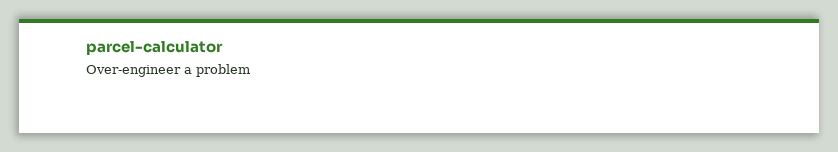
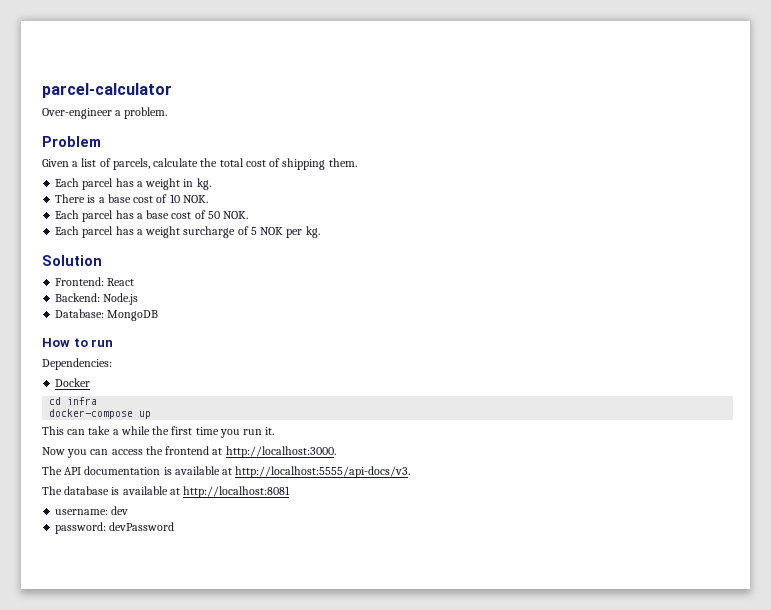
[196,64,250,77] problem -> [124,107,168,119] [42,136,101,147] [42,158,357,170] [55,178,211,190] [55,194,208,203] [55,210,249,222] [55,226,320,238] [42,255,102,266] [55,277,135,286] [55,293,139,305] [55,309,159,321] [42,338,114,347] [42,358,112,370] [55,378,91,387] [49,397,98,405] [49,409,152,419] [42,426,275,438] [42,446,336,458] [42,466,411,478] [42,486,291,498] [55,506,129,515] [55,522,175,534] problem. // Problem // Given a list of parcels, calculate the total cost of shipping them. // Each parcel has a weight in kg. // There is a base cost of 10 NOK. // Each parcel has a base cost of 50 NOK. // Each parcel has a weight surcharge of 5 NOK per kg. // Solution // Frontend: React // Backend: Node.js // Database: MongoDB // How to run // Dependencies: // Docker // cd infra // docker-compose up // This can take a while the first time you run it. // Now you can access the frontend at http://localhost:3000. // The API documentation is available at http://localhost:5555/api-docs/v3. // The database is available at http://localhost:8081 // username: dev // password: devPassword

